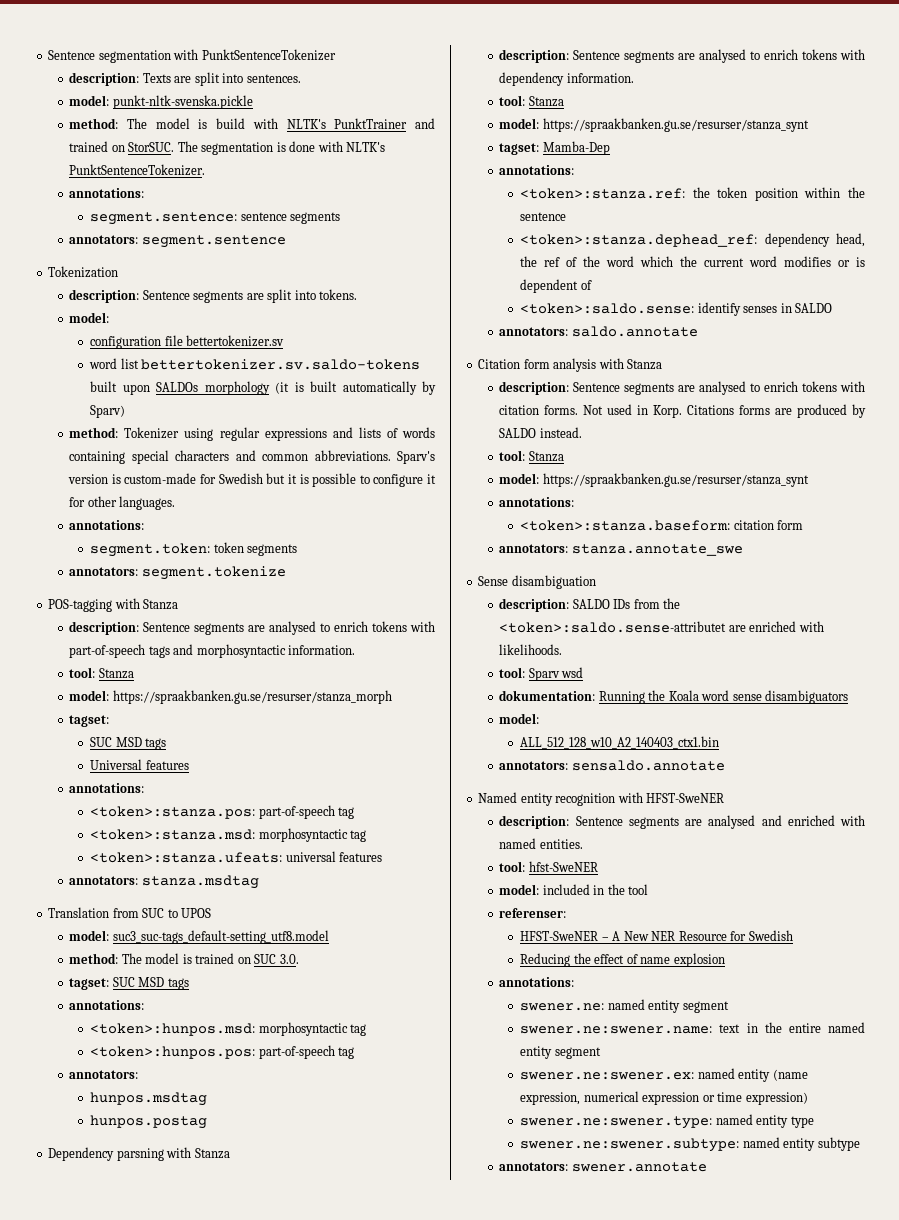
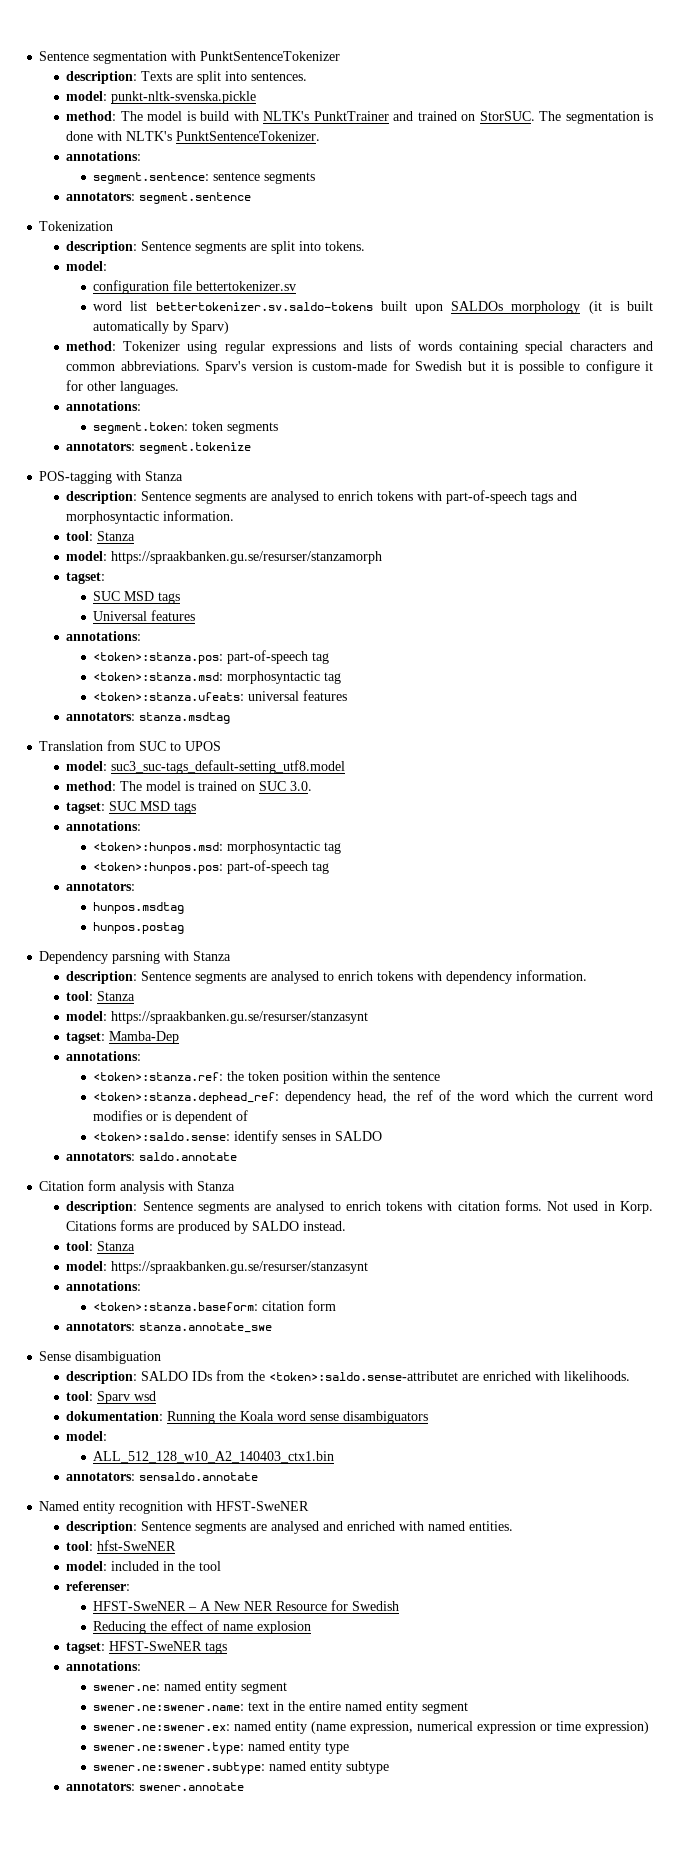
[112,690,392,704] https://spraakbanken.gu.se/resurser/stanza_morph -> [111,551,383,564] https://spraakbanken.gu.se/resurser/stanzamorph
[542,118,809,132] https://spraakbanken.gu.se/resurser/stanza_synt -> [111,1011,369,1024] https://spraakbanken.gu.se/resurser/stanzasynt
[542,473,809,487] https://spraakbanken.gu.se/resurser/stanza_synt -> [111,1261,369,1274] https://spraakbanken.gu.se/resurser/stanzasynt
(725, 960) none -> [66,1641,228,1654] // tagset: HFST-SweNER tags

